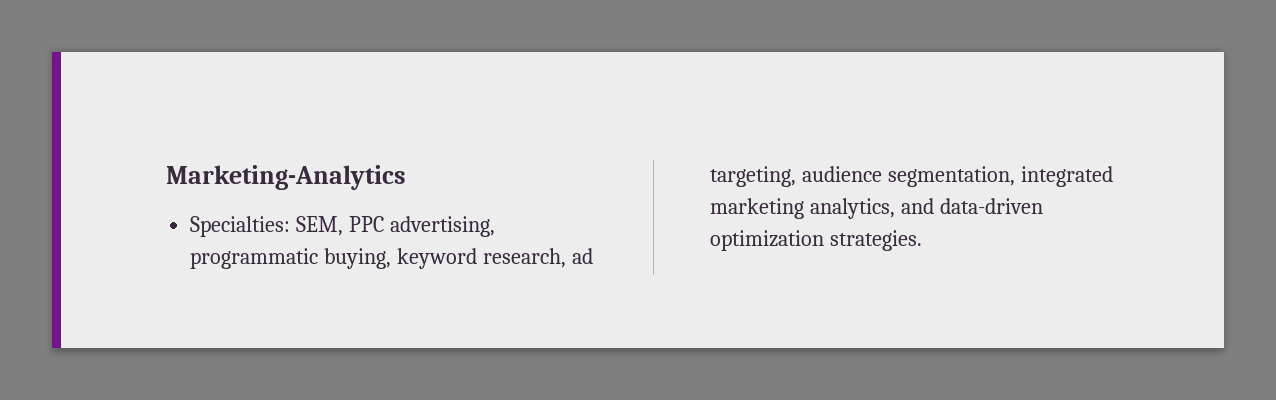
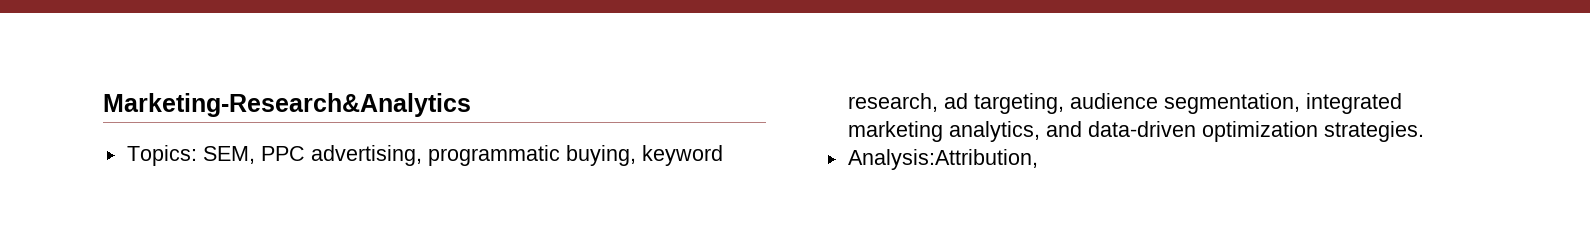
[166,165,406,190] [190,216,291,237] Marketing-Analytics // Specialties: -> [103,93,471,117] [126,145,197,166] Marketing-Research&Analytics // Topics:
(923, 240) none -> [847,149,1038,170] // Analysis:Attribution,

